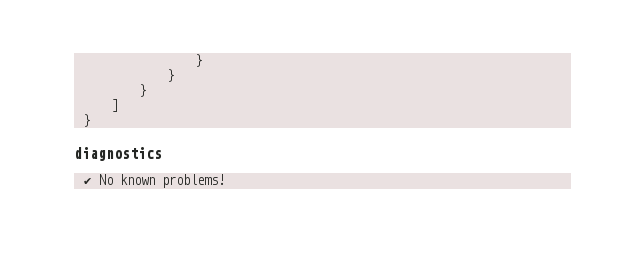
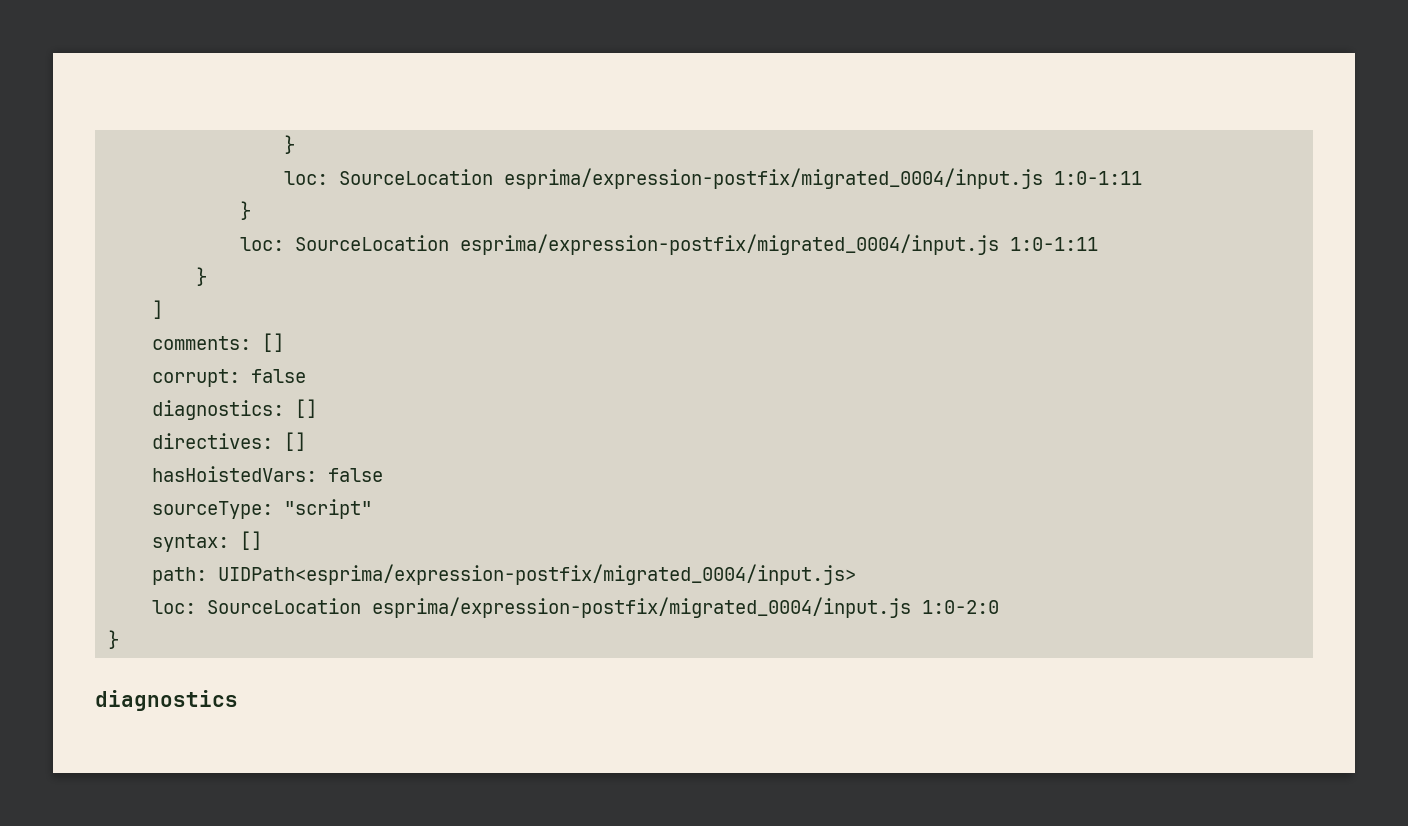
[195,54,203,67] [167,69,175,82] [139,84,147,97] [111,99,119,112] [83,114,91,127] [74,147,162,161] [83,174,226,188] } // } // } // ] // } // diagnostics // ✔ No known problems! -> [283,135,295,154] [283,168,1142,189] [239,201,251,220] [239,234,1098,255] [195,267,207,286] [151,300,163,319] [151,333,284,352] [151,369,306,387] [151,399,317,420] [151,432,306,451] [151,466,383,482] [151,499,372,519] [151,531,262,552] [151,564,856,585] [151,597,999,618] [107,630,119,649] [95,690,238,711] } // loc: SourceLocation esprima/expression-postfix/migrated_0004/input.js 1:0-1:11 // } // loc: SourceLocation esprima/expression-postfix/migrated_0004/input.js 1:0-1:11 // } // ] // comments: [] // corrupt: false // diagnostics: [] // directives: [] // hasHoistedVars: false // sourceType: "script" // syntax: [] // path: UIDPath<esprima/expression-postfix/migrated_0004/input.js> // loc: SourceLocation esprima/expression-postfix/migrated_0004/input.js 1:0-2:0 // } // diagnostics

